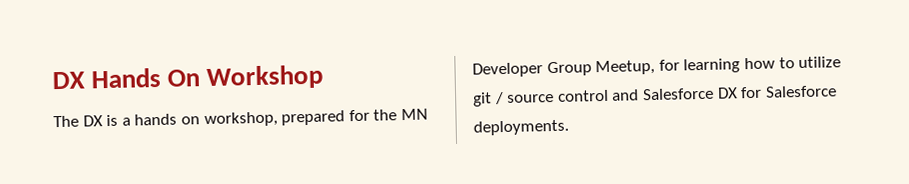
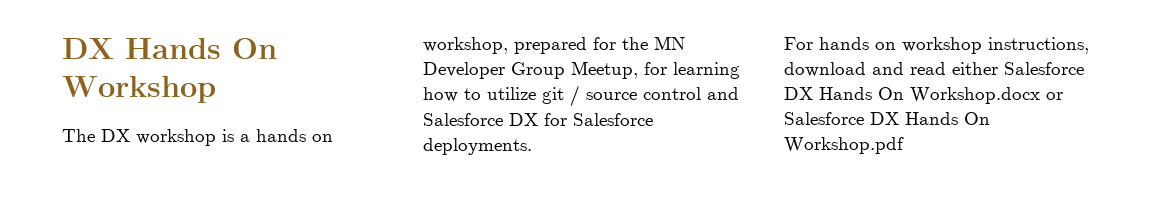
(103, 121) none -> [136,129,216,146] workshop
(569, 127) none -> [784,37,1089,54] [784,62,1084,77] [784,87,1063,104] [784,112,990,125] [784,137,904,154] // For hands on workshop instructions, download and read either Salesforce DX Hands On Workshop.docx or Salesforce DX Hands On Workshop.pdf

